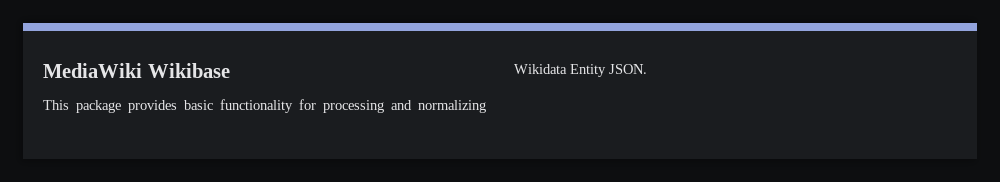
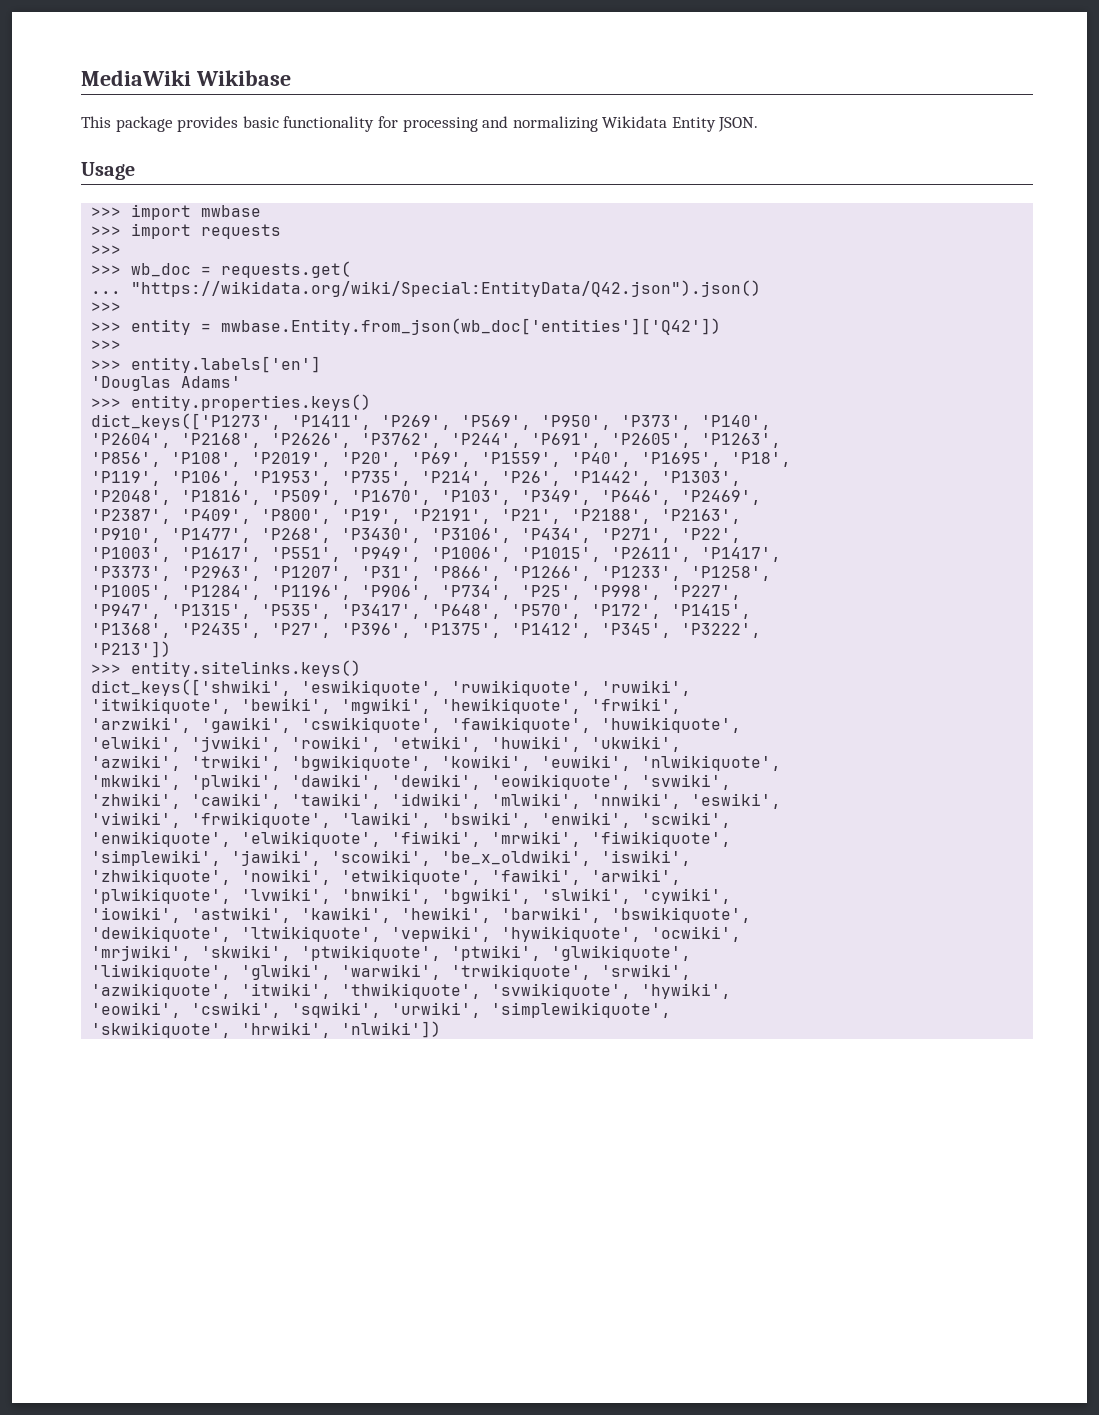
(647, 69) none -> [81,162,135,180] [91,204,262,220] [91,223,282,239] [91,245,122,255] [91,261,352,278] [91,280,762,297] [91,302,122,312] [91,318,722,335] [91,340,122,350] [91,356,322,373] [91,376,242,391] [91,394,372,411] [91,413,772,430] [91,433,782,448] [91,452,792,467] [91,471,742,486] [91,490,762,505] [91,509,742,524] [91,528,742,543] [91,547,782,562] [91,566,772,581] [91,585,742,600] [91,604,752,619] [91,623,762,638] [91,641,172,658] [91,660,362,677] [91,679,692,696] [91,698,682,714] [91,717,742,733] [91,736,682,752] [91,755,782,771] [91,774,732,790] [91,793,782,809] [91,812,732,828] [91,831,732,847] [91,850,692,866] [91,869,682,885] [91,888,732,904] [91,907,752,923] [91,926,742,942] [91,945,692,961] [91,964,692,980] [91,983,732,999] [91,1002,672,1018] [91,1021,442,1038] // Usage // >>> import mwbase // >>> import requests // >>> // >>> wb_doc = requests.get( // ... "https://wikidata.org/wiki/Special:EntityData/Q42.json").json() // >>> // >>> entity = mwbase.Entity.from_json(wb_doc['entities']['Q42']) // >>> // >>> entity.labels['en'] // 'Douglas Adams' // >>> entity.properties.keys() // dict_keys(['P1273', 'P1411', 'P269', 'P569', 'P950', 'P373', 'P140', // 'P2604', 'P2168', 'P2626', 'P3762', 'P244', 'P691', 'P2605', 'P1263', // 'P856', 'P108', 'P2019', 'P20', 'P69', 'P1559', 'P40', 'P1695', 'P18', // 'P119', 'P106', 'P1953', 'P735', 'P214', 'P26', 'P1442', 'P1303', // 'P2048', 'P1816', 'P509', 'P1670', 'P103', 'P349', 'P646', 'P2469', // 'P2387', 'P409', 'P800', 'P19', 'P2191', 'P21', 'P2188', 'P2163', // 'P910', 'P1477', 'P268', 'P3430', 'P3106', 'P434', 'P271', 'P22', // 'P1003', 'P1617', 'P551', 'P949', 'P1006', 'P1015', 'P2611', 'P1417', // 'P3373', 'P2963', 'P1207', 'P31', 'P866', 'P1266', 'P1233', 'P1258', // 'P1005', 'P1284', 'P1196', 'P906', 'P734', 'P25', 'P998', 'P227', // 'P947', 'P1315', 'P535', 'P3417', 'P648', 'P570', 'P172', 'P1415', // 'P1368', 'P2435', 'P27', 'P396', 'P1375', 'P1412', 'P345', 'P3222', // 'P213']) // >>> entity.sitelinks.keys() // dict_keys(['shwiki', 'eswikiquote', 'ruwikiquote', 'ruwiki', // 'itwikiquote', 'bewiki', 'mgwiki', 'hewikiquote', 'frwiki', // 'arzwiki', 'gawiki', 'cswikiquote', 'fawikiquote', 'huwikiquote', // 'elwiki', 'jvwiki', 'rowiki', 'etwiki', 'huwiki', 'ukwiki', // 'azwiki', 'trwiki', 'bgwikiquote', 'kowiki', 'euwiki', 'nlwikiquote', // 'mkwiki', 'plwiki', 'dawiki', 'dewiki', 'eowikiquote', 'svwiki', // 'zhwiki', 'cawiki', 'tawiki', 'idwiki', 'mlwiki', 'nnwiki', 'eswiki', // 'viwiki', 'frwikiquote', 'lawiki', 'bswiki', 'enwiki', 'scwiki', // 'enwikiquote', 'elwikiquote', 'fiwiki', 'mrwiki', 'fiwikiquote', // 'simplewiki', 'jawiki', 'scowiki', 'be_x_oldwiki', 'iswiki', // 'zhwikiquote', 'nowiki', 'etwikiquote', 'fawiki', 'arwiki', // 'plwikiquote', 'lvwiki', 'bnwiki', 'bgwiki', 'slwiki', 'cywiki', // 'iowiki', 'astwiki', 'kawiki', 'hewiki', 'barwiki', 'bswikiquote', // 'dewikiquote', 'ltwikiquote', 'vepwiki', 'hywikiquote', 'ocwiki', // 'mrjwiki', 'skwiki', 'ptwikiquote', 'ptwiki', 'glwikiquote', // 'liwikiquote', 'glwiki', 'warwiki', 'trwikiquote', 'srwiki', // 'azwikiquote', 'itwiki', 'thwikiquote', 'svwikiquote', 'hywiki', // 'eowiki', 'cswiki', 'sqwiki', 'urwiki', 'simplewikiquote', // 'skwikiquote', 'hrwiki', 'nlwiki'])

